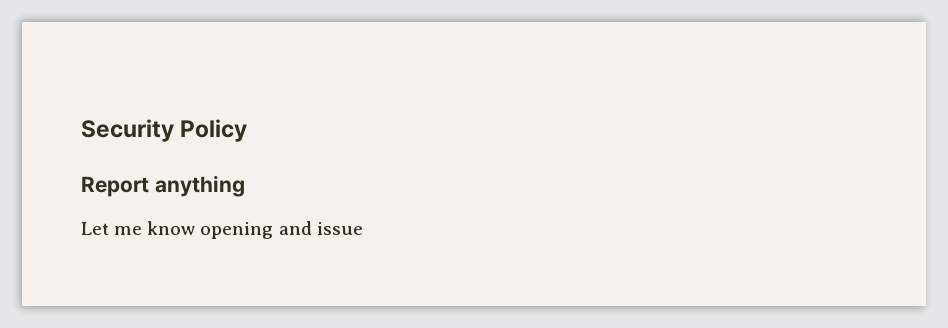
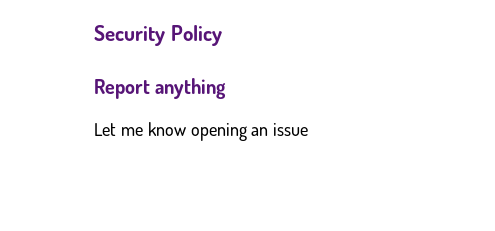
[278,221,312,235] and -> [251,127,269,136] an

